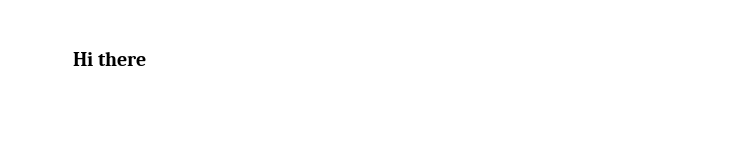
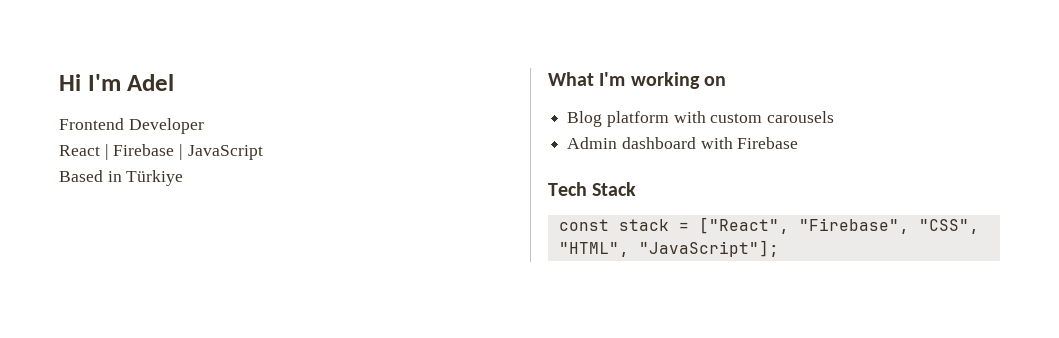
[98,51,147,66] there -> [87,74,175,91] [59,118,204,134] [59,144,263,160] [59,170,184,186] [548,72,726,89] [567,111,835,127] [567,137,799,149] [548,182,637,196] [558,217,979,234] [558,240,779,257] I'm Adel // Frontend Developer // React | Firebase | JavaScript // Based in Türkiye // What I'm working on // Blog platform with custom carousels // Admin dashboard with Firebase // Tech Stack // const stack = ["React", "Firebase", "CSS", "HTML", "JavaScript"];

